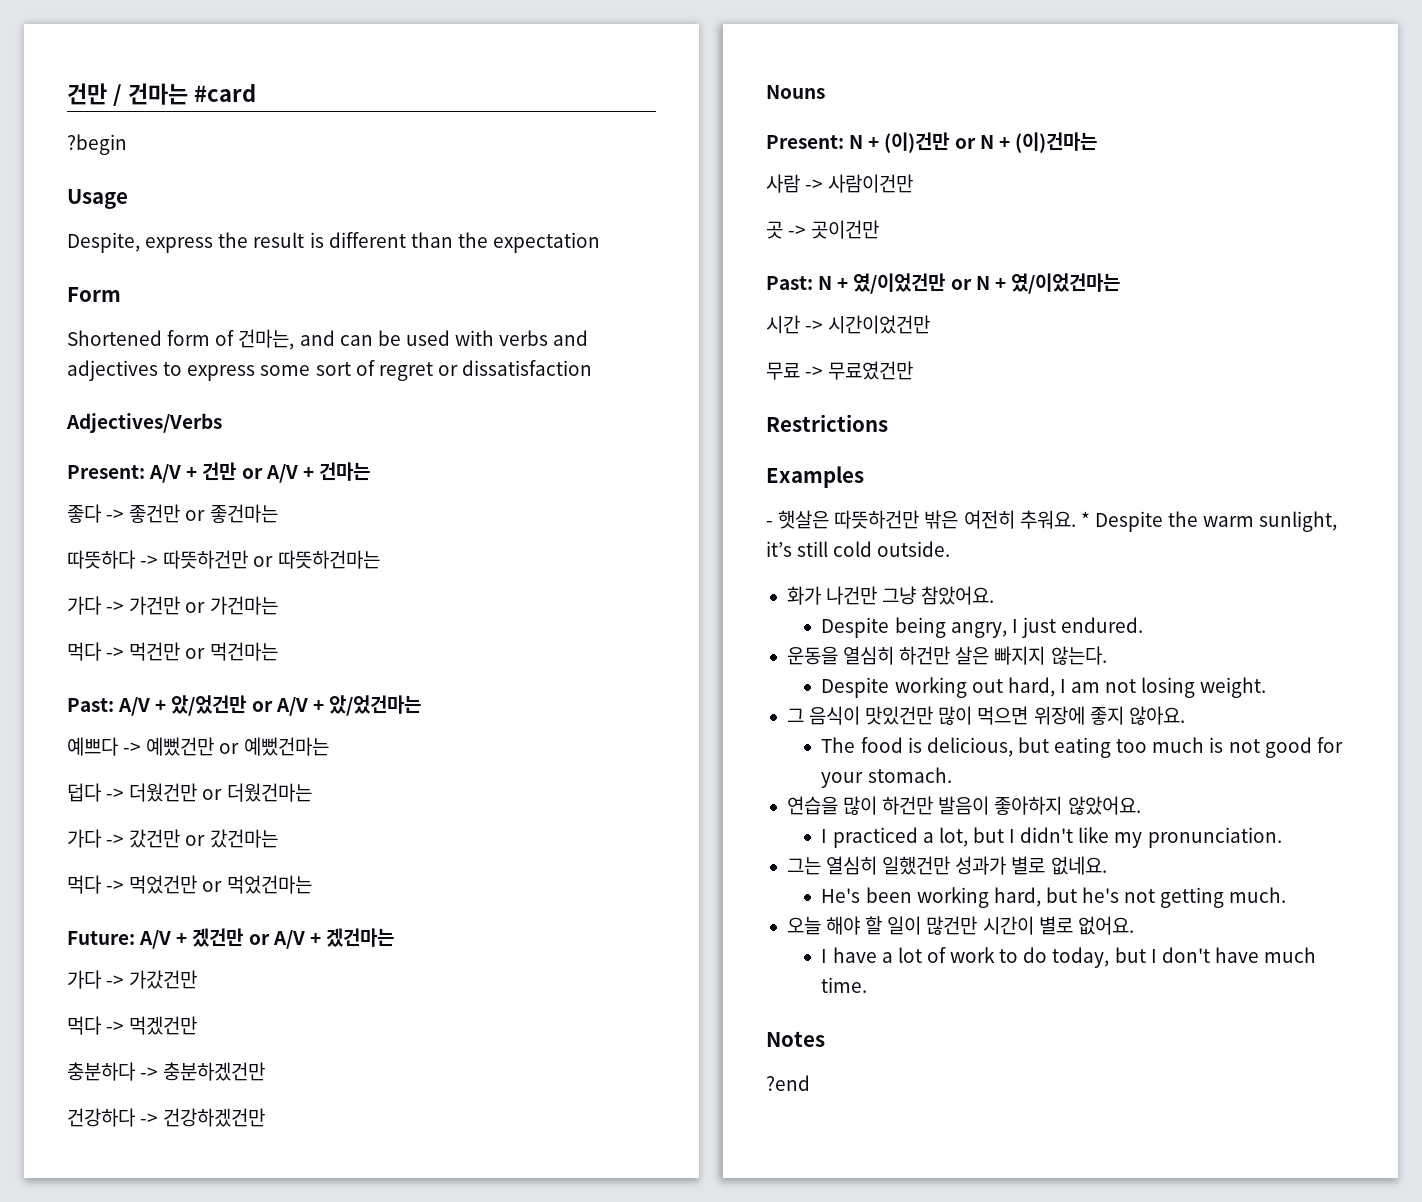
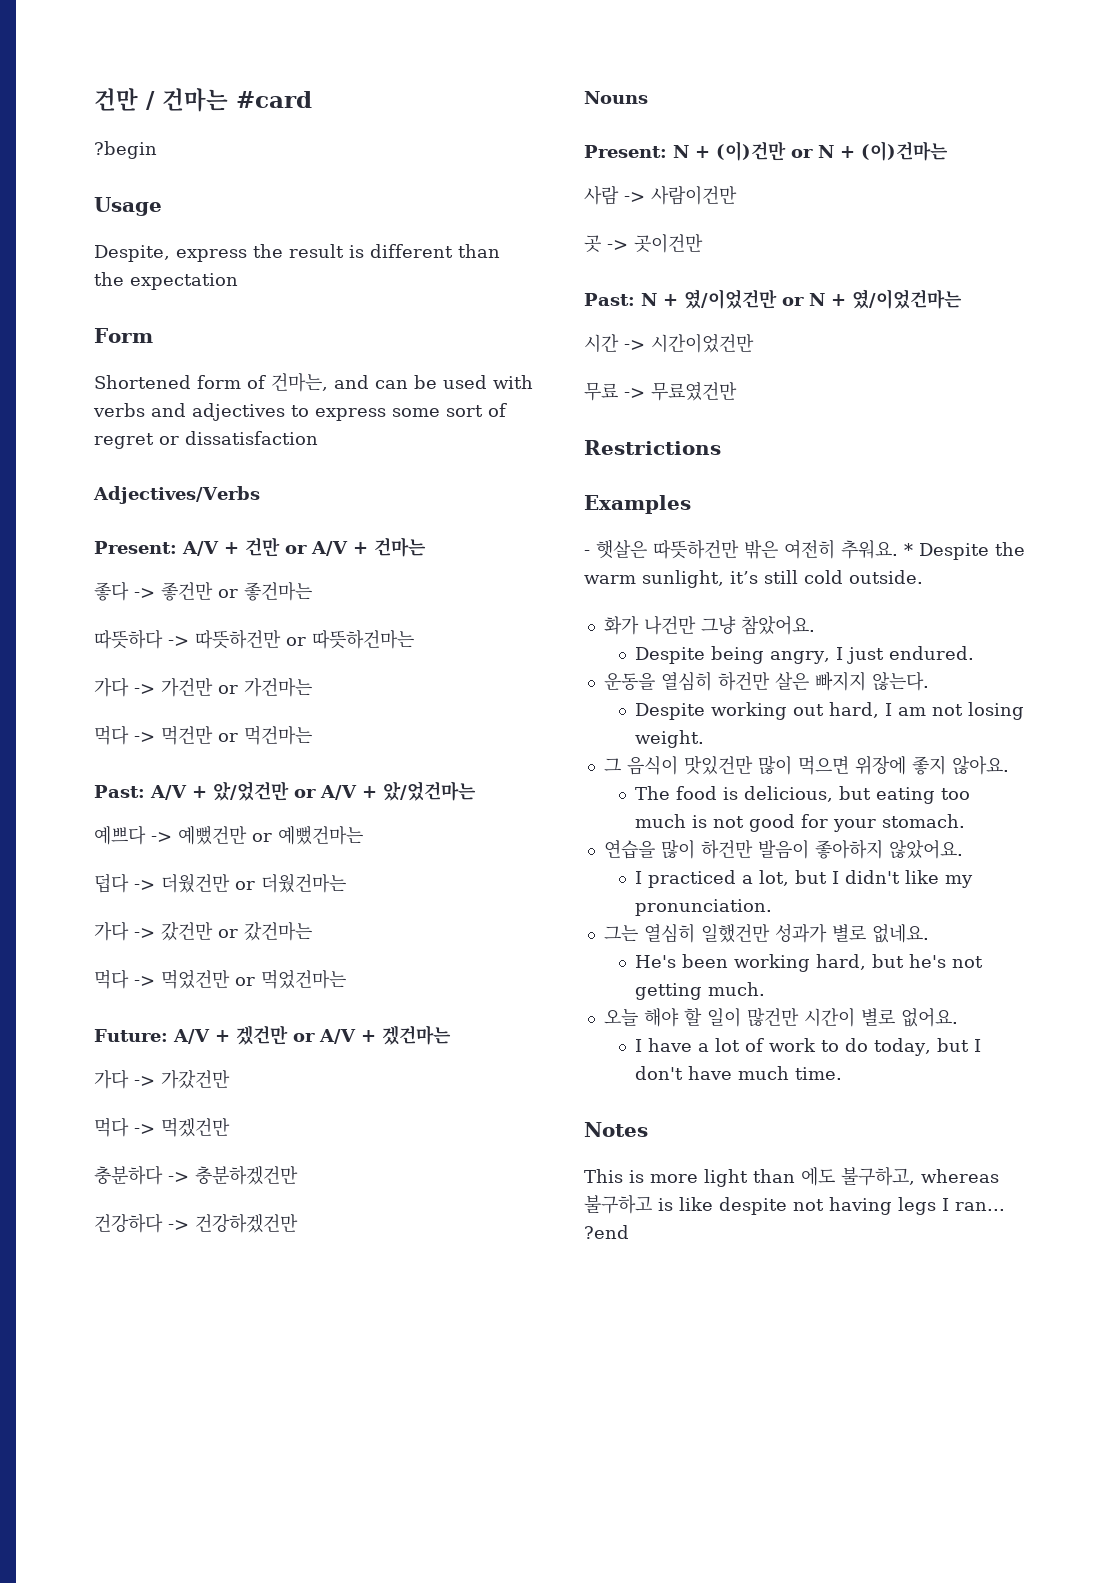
(825, 1039) none -> [584,1167,999,1187] [584,1195,1005,1215] This is more light than 에도 불구하고, whereas 불구하고 is like despite not having legs I ran...

